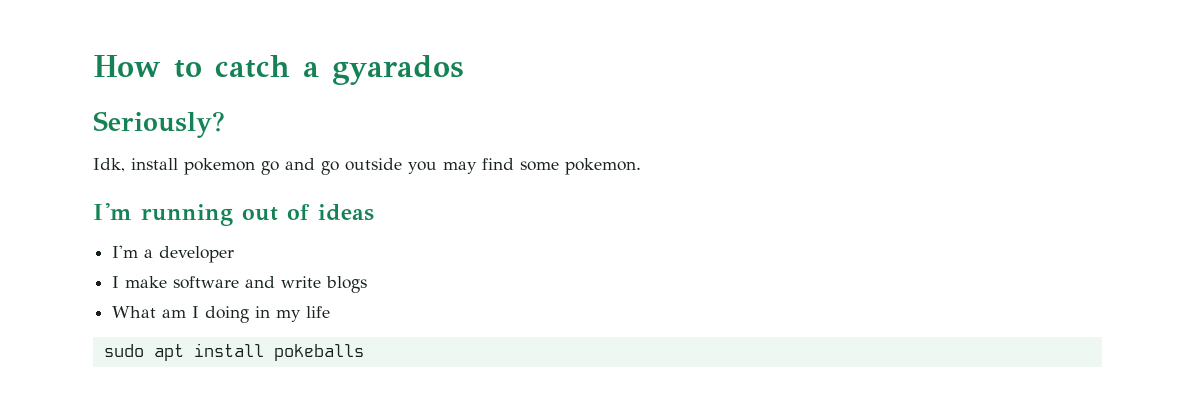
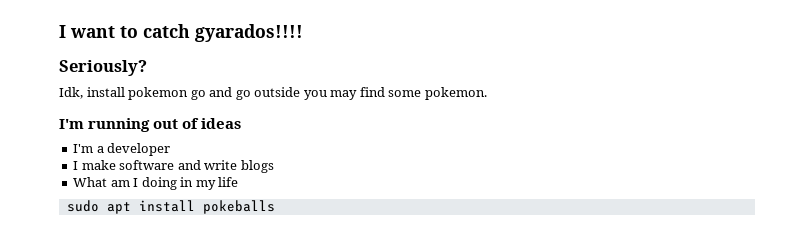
[93,55,464,85] How to catch a gyarados -> [59,24,303,42] I want to catch gyarados!!!!

